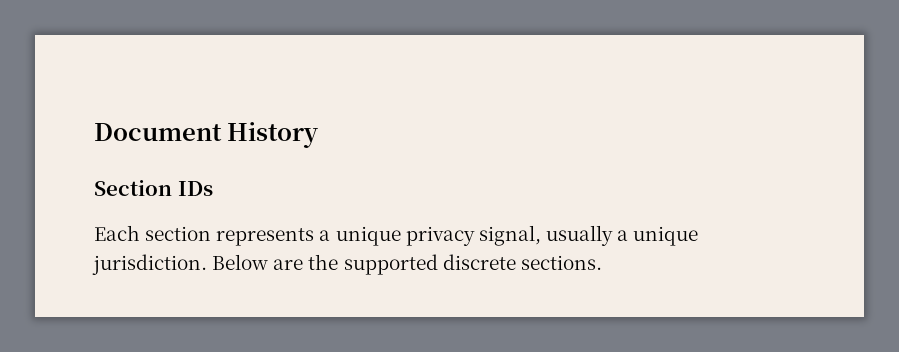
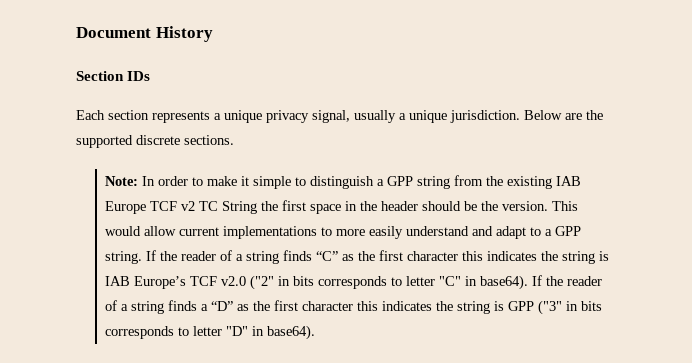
(602, 262) none -> [104,175,581,189] [104,200,578,214] [104,226,581,239] [104,250,609,264] [104,275,602,290] [104,300,602,315] [104,325,315,340] // Note: In order to make it simple to distinguish a GPP string from the existing IAB Europe TCF v2 TC String the first space in the header should be the version. This would allow current implementations to more easily understand and adapt to a GPP string. If the reader of a string finds “C” as the first character this indicates the string is IAB Europe’s TCF v2.0 ("2" in bits corresponds to letter "C" in base64). If the reader of a string finds a “D” as the first character this indicates the string is GPP ("3" in bits corresponds to letter "D" in base64).

